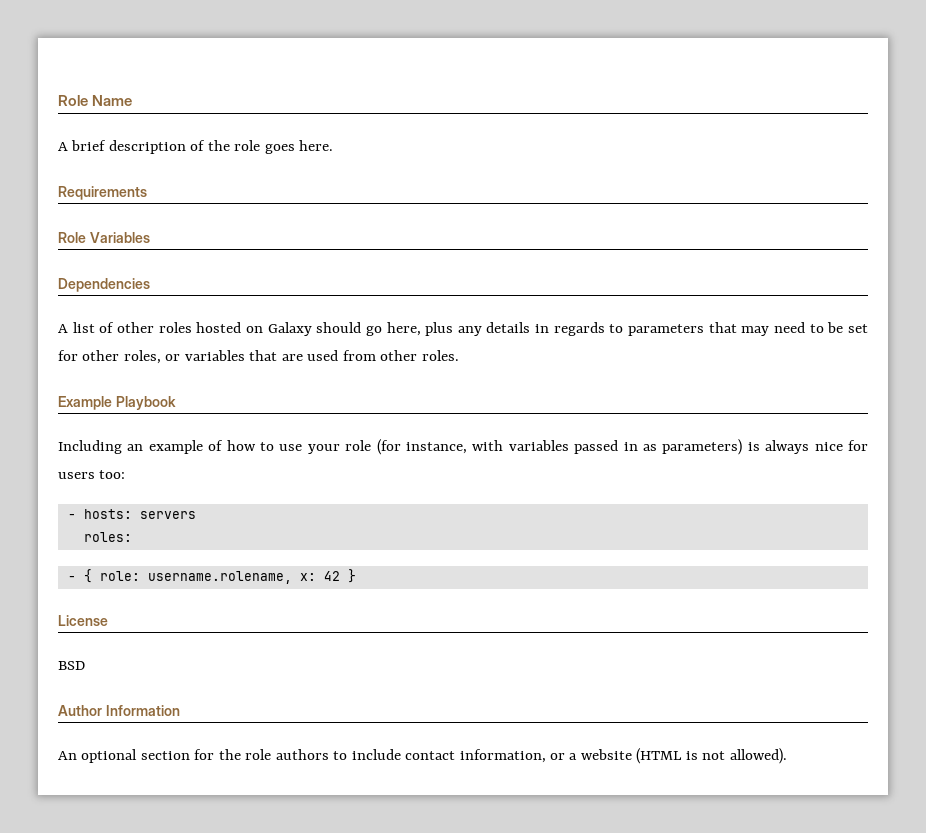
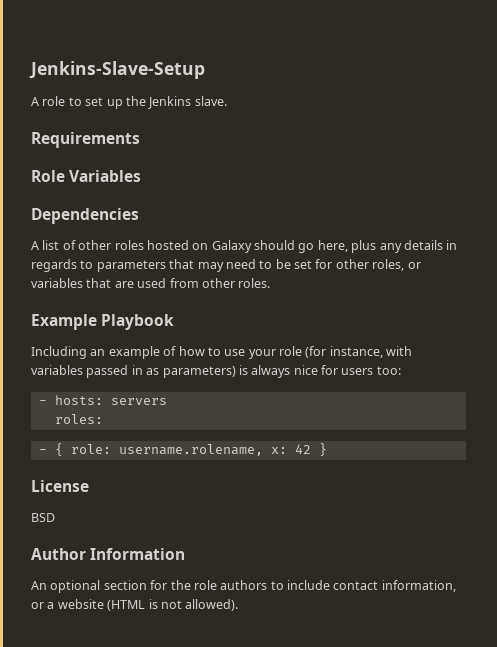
[58,95,133,106] [58,140,334,154] Role Name // A brief description of the role goes here. -> [29,61,205,79] [31,96,227,109] Jenkins-Slave-Setup // A role to set up the Jenkins slave.

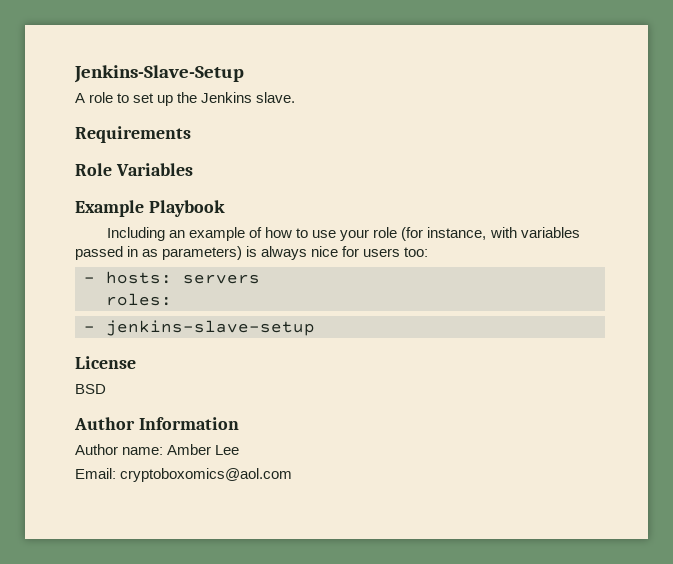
[31,208,139,224] [31,240,458,253] [31,259,421,272] [31,278,271,288] // Dependencies // A list of other roles hosted on Galaxy should go here, plus any details in regards to parameters that may need to be set for other roles, or variables that are used from other roles. -> (193, 169) none
[54,443,327,456] [31,480,89,492] [31,513,55,522] [31,548,186,560] [31,580,456,593] [31,599,239,611] { role: username.rolename, x: 42 } // License // BSD // Author Information // An optional section for the role authors to include contact information, or a website (HTML is not allowed). -> [106,320,315,336] [75,356,136,369] [75,384,106,394] [74,417,239,430] [75,444,240,455] [75,468,293,482] jenkins-slave-setup // License // BSD // Author Information // Author name: Amber Lee // Email: cryptoboxomics@aol.com

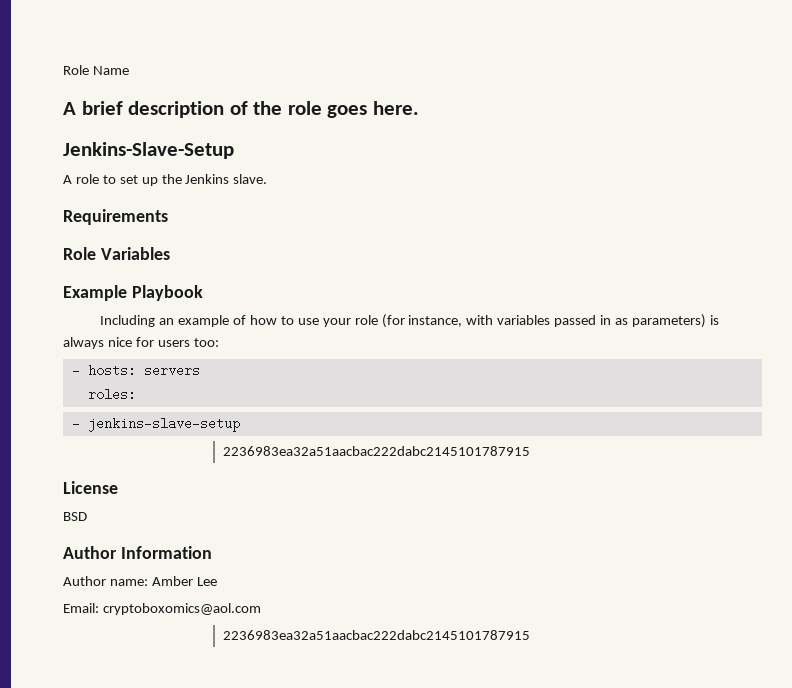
(74, 74) none -> [63,65,129,75] [63,101,419,118] Role Name // A brief description of the role goes here. //
(315, 328) none -> [223,446,531,456] // 2236983ea32a51aacbac222dabc2145101787915
(293, 475) none -> [223,630,531,640] // 2236983ea32a51aacbac222dabc2145101787915

